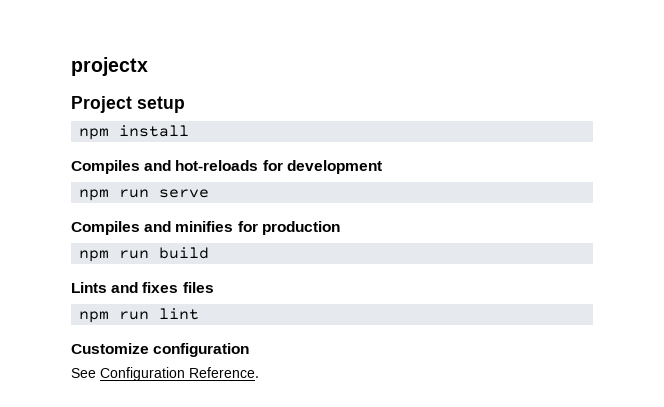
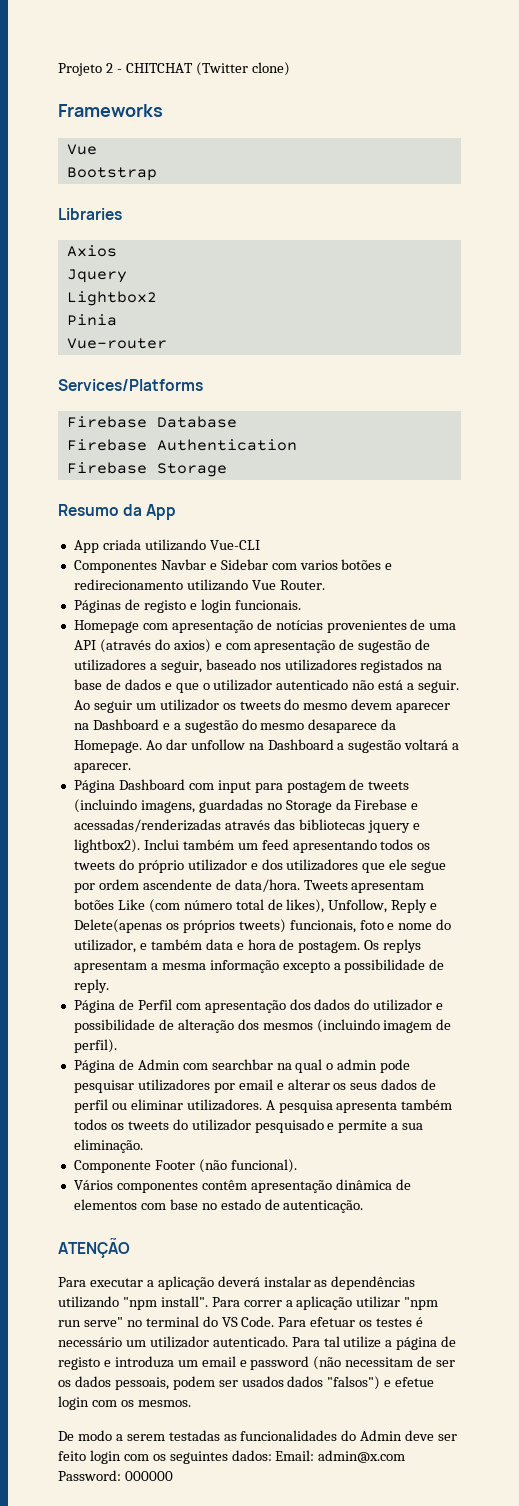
[71,57,148,76] [71,96,185,113] [79,125,190,140] [71,160,382,174] [79,189,210,201] [71,221,340,235] [79,247,210,262] [71,282,214,293] [79,308,200,323] [71,343,250,357] [71,367,259,381] projectx // Project setup // npm install // Compiles and hot-reloads for development // npm run serve // Compiles and minifies for production // npm run build // Lints and fixes files // npm run lint // Customize configuration // See Configuration Reference. -> [58,62,290,76] [58,104,163,117] [66,144,97,155] [66,167,157,181] [58,208,122,220] [66,245,117,257] [66,269,127,283] [66,291,157,306] [66,314,117,326] [66,338,167,349] [58,379,203,391] [66,416,237,428] [66,439,297,451] [66,462,227,477] [58,504,177,520] [73,539,260,553] [73,559,393,573] [73,579,325,591] [73,599,301,613] [73,619,457,633] [73,639,431,653] [73,659,443,673] [73,679,460,693] [73,699,451,713] [73,719,397,733] [73,739,460,753] [73,763,131,773] [73,779,410,793] [73,799,419,813] [73,819,420,833] [73,839,431,853] [73,859,447,873] [73,879,425,893] [73,899,438,913] [73,919,452,933] [73,939,422,953] [73,959,445,973] [73,979,109,993] [73,999,444,1013] [73,1019,452,1033] [73,1039,117,1053] [73,1059,411,1073] [73,1079,437,1093] [73,1099,453,1113] [73,1119,424,1133] [73,1139,143,1153] [73,1159,297,1173] [73,1179,411,1193] [73,1199,364,1213] [58,1238,130,1258] [58,1276,416,1290] [58,1296,439,1310] [58,1316,424,1327] [58,1336,457,1350] [58,1356,456,1370] [58,1376,435,1390] [58,1396,191,1410] [58,1430,458,1441] [58,1450,406,1464] [58,1470,173,1481] Projeto 2 - CHITCHAT (Twitter clone) // Frameworks // Vue // Bootstrap // Libraries // Axios // Jquery // Lightbox2 // Pinia // Vue-router // Services/Platforms // Firebase Database // Firebase Authentication // Firebase Storage // Resumo da App // App criada utilizando Vue-CLI // Componentes Navbar e Sidebar com varios botões e redirecionamento utilizando Vue Router. // Páginas de registo e login funcionais. // Homepage com apresentação de notícias provenientes de uma API (através do axios) e com apresentação de sugestão de utilizadores a seguir, baseado nos utilizadores registados na base de dados e que o utilizador autenticado não está a seguir. Ao seguir um utilizador os tweets do mesmo devem aparecer na Dashboard e a sugestão do mesmo desaparece da Homepage. Ao dar unfollow na Dashboard a sugestão voltará a aparecer. // Página Dashboard com input para postagem de tweets (incluindo imagens, guardadas no Storage da Firebase e acessadas/renderizadas através das bibliotecas jquery e lightbox2). Inclui também um feed apresentando todos os tweets do próprio utilizador e dos utilizadores que ele segue por ordem ascendente de data/hora. Tweets apresentam botões Like (com número total de likes), Unfollow, Reply e Delete(apenas os próprios tweets) funcionais, foto e nome do utilizador, e também data e hora de postagem. Os replys apresentam a mesma informação excepto a possibilidade de reply. // Página de Perfil com apresentação dos dados do utilizador e possibilidade de alteração dos mesmos (incluindo imagem de perfil). // Página de Admin com searchbar na qual o admin pode pesquisar utilizadores por email e alterar os seus dados de perfil ou eliminar utilizadores. A pesquisa apresenta também todos os tweets do utilizador pesquisado e permite a sua eliminação. // Componente Footer (não funcional). // Vários componentes contêm apresentação dinâmica de elementos com base no estado de autenticação. // ATENÇÃO // Para executar a aplicação deverá instalar as dependências utilizando "npm install". Para correr a aplicação utilizar "npm run serve" no terminal do VS Code. Para efetuar os testes é necessário um utilizador autenticado. Para tal utilize a página de registo e introduza um email e password (não necessitam de ser os dados pessoais, podem ser usados dados "falsos") e efetue login com os mesmos. // De modo a serem testadas as funcionalidades do Admin deve ser feito login com os seguintes dados: Email: admin@x.com Password: 000000

